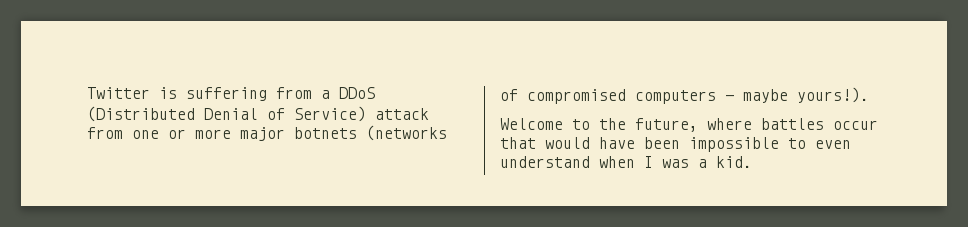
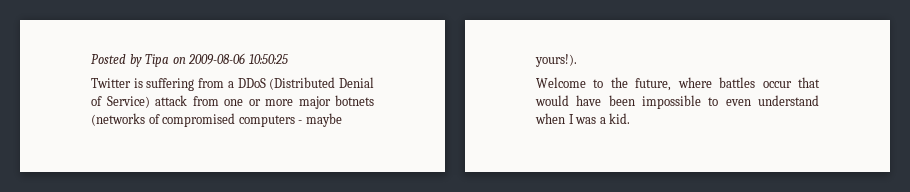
(87, 93) none -> [91,53,288,67] Posted by Tipa on 2009-08-06 10:50:25 //

